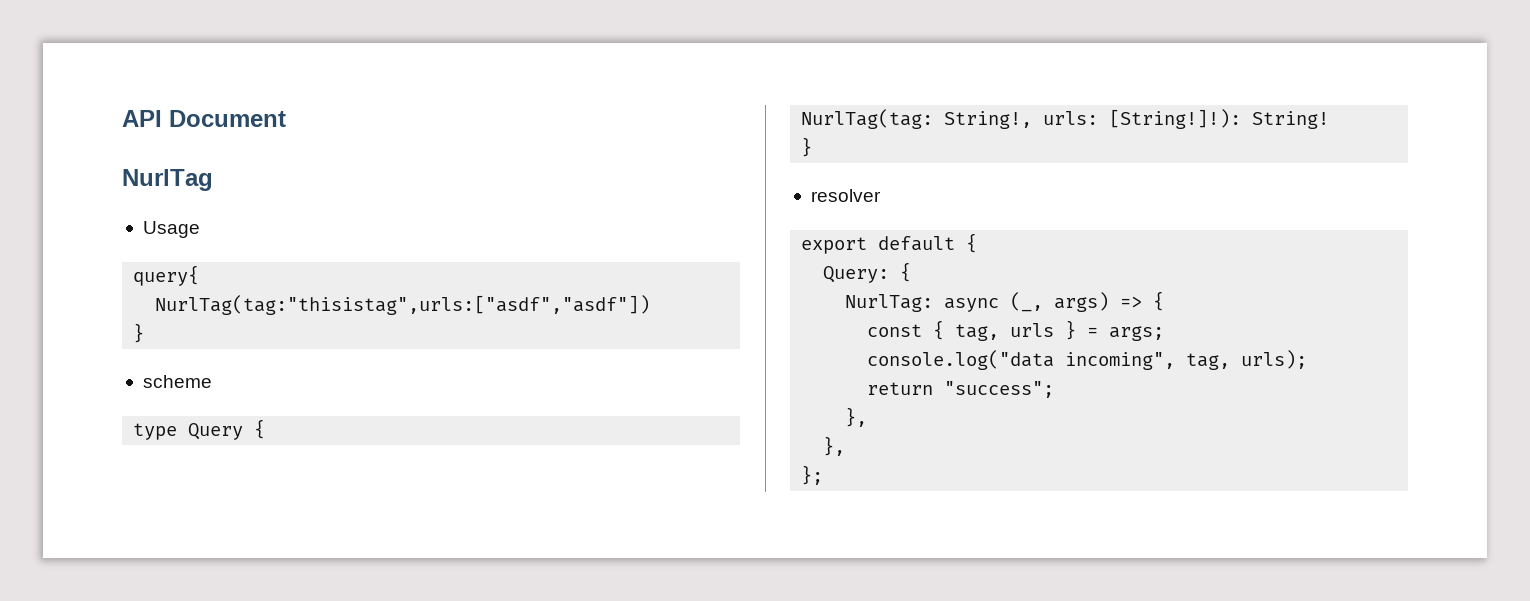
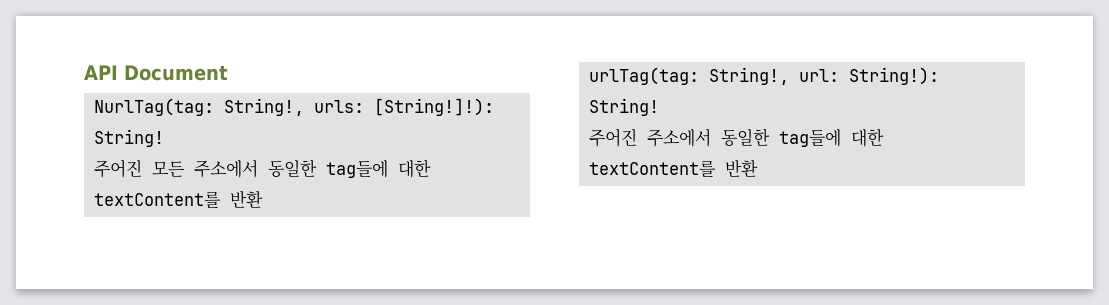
[122,169,213,191] [142,221,200,238] [133,265,200,286] [155,295,651,315] [133,323,145,343] [142,375,212,388] [133,419,266,440] // NurlTag // Usage // query{ // NurlTag(tag:"thisistag",urls:["asdf","asdf"]) // } // scheme // type Query { -> (228, 73) none
[801,137,813,157] [810,189,881,202] [801,233,978,254] [823,262,912,283] [845,291,1165,312] [867,320,1165,341] [867,350,1308,370] [867,381,1055,398] [845,407,868,427] [823,436,846,456] [801,465,824,485] } // resolver // export default { // Query: { // NurlTag: async (_, args) => { // const { tag, urls } = args; // console.log("data incoming", tag, urls); // return "success"; // }, // }, // }; -> [94,159,432,178] [94,191,264,208] [589,67,940,85] [589,98,660,116] [589,128,885,147] [589,160,759,177] 주어진 모든 주소에서 동일한 tag들에 대한 textContent를 반환 // urlTag(tag: String!, url: String!): String! // 주어진 주소에서 동일한 tag들에 대한 textContent를 반환

